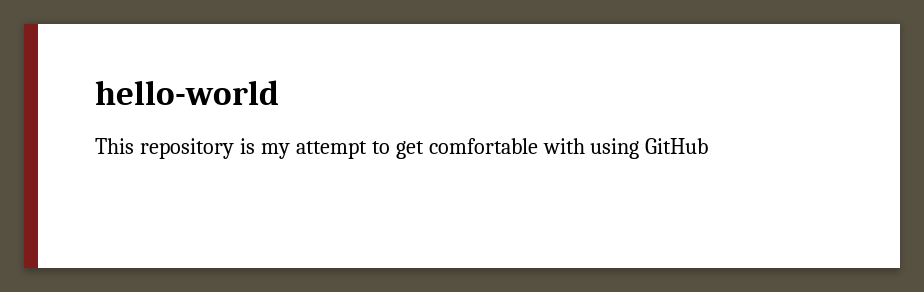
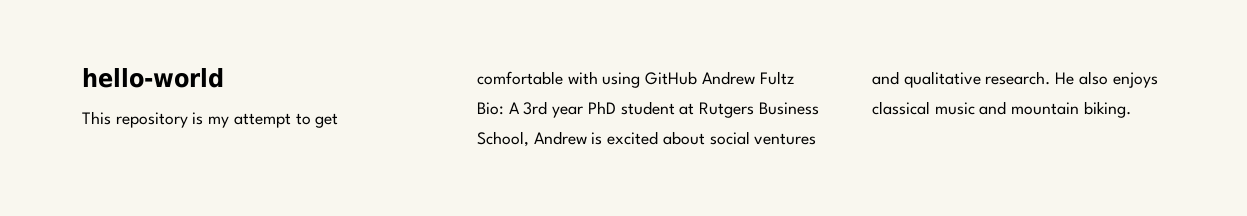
(709, 146) none -> [701,71,794,85] [477,101,819,118] [477,131,817,147] [872,71,1158,88] [872,101,1131,118] Andrew Fultz Bio: A 3rd year PhD student at Rutgers Business School, Andrew is excited about social ventures and qualitative research. He also enjoys classical music and mountain biking.

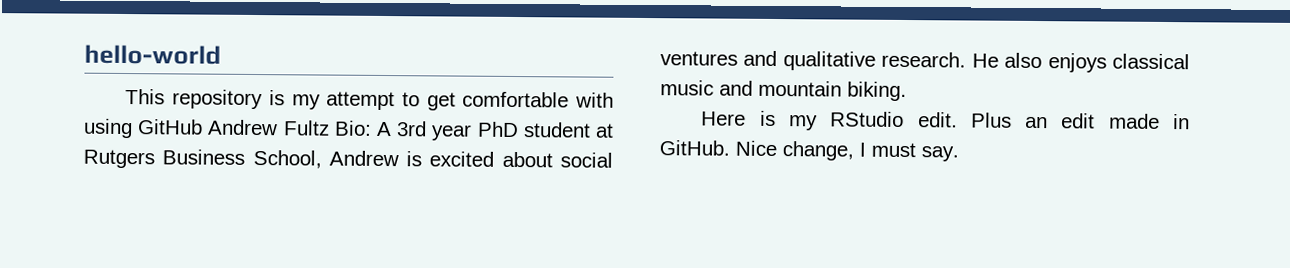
(1131, 109) none -> [701,110,1190,131] [659,140,959,162] // Here is my RStudio edit. Plus an edit made in GitHub. Nice change, I must say.

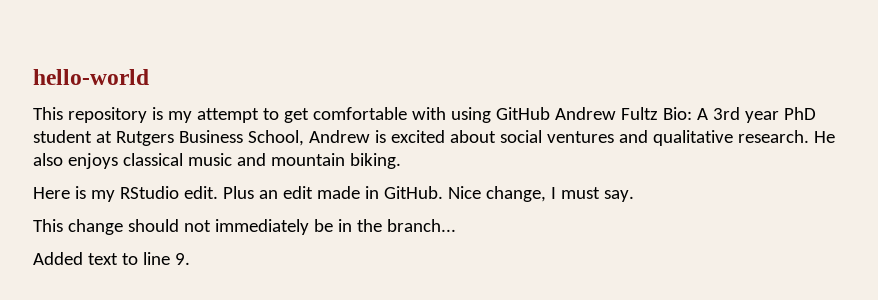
(959, 154) none -> [33,219,456,235] [33,252,190,265] // This change should not immediately be in the branch... // Added text to line 9.

